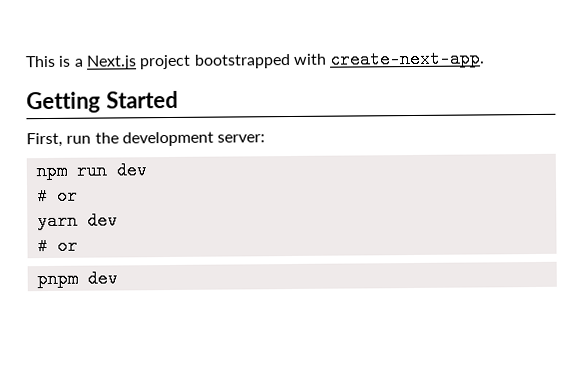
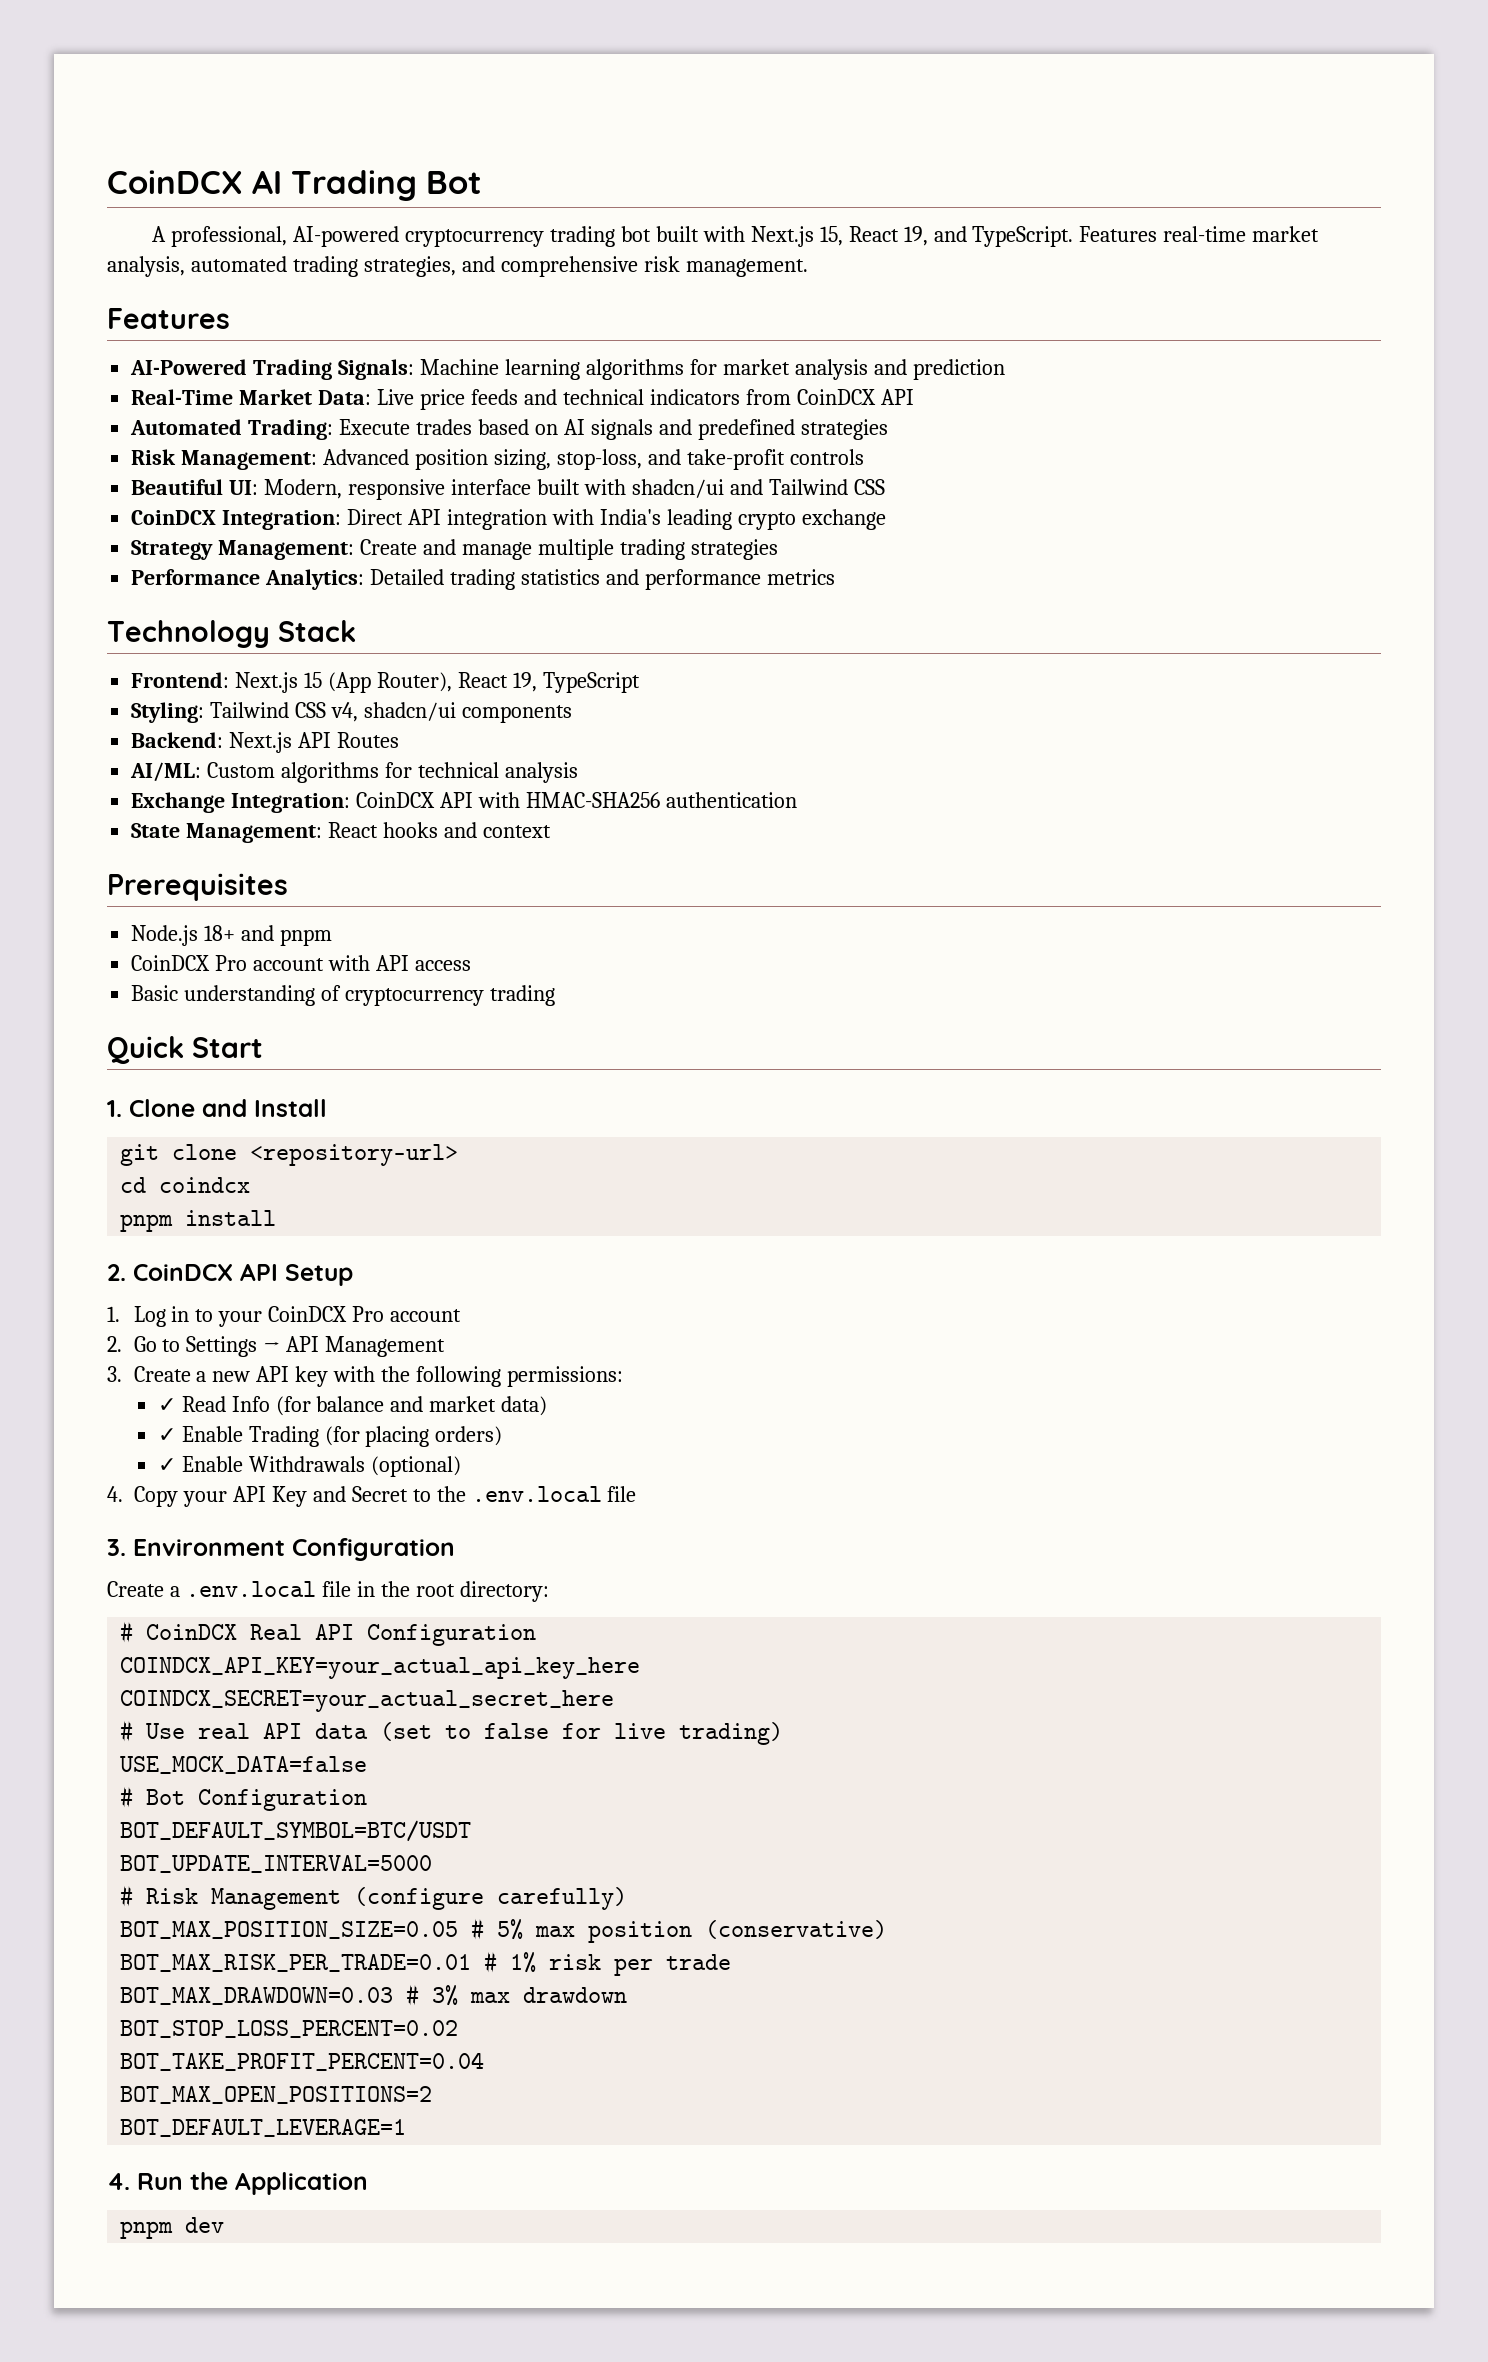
[25,49,486,70] [26,90,178,114] [26,131,266,148] [35,161,147,181] [36,186,78,206] [36,211,118,231] [36,236,78,256] This is a Next.js project bootstrapped with create-next-app. // Getting Started // First, run the development server: // npm run dev // # or // yarn dev // # or -> [107,170,482,201] [152,226,1320,247] [107,256,808,277] [107,308,230,329] [130,359,1005,380] [131,389,914,410] [130,419,888,440] [131,449,864,470] [131,479,885,500] [131,509,886,530] [131,539,778,560] [131,569,835,590] [107,620,356,648] [131,672,640,693] [131,702,572,723] [131,732,400,753] [130,762,578,783] [131,792,797,813] [131,822,551,843] [107,873,288,901] [131,925,333,946] [131,955,471,971] [131,985,555,1006] [107,1036,263,1064] [107,1099,327,1117] [120,1144,459,1166] [120,1177,251,1193] [120,1210,277,1232] [107,1263,353,1286] [107,1306,462,1327] [107,1336,446,1357] [107,1366,624,1387] [157,1396,548,1416] [157,1426,503,1447] [157,1456,461,1477] [107,1486,637,1507] [107,1538,455,1561] [107,1581,549,1602] [120,1621,537,1646] [120,1657,641,1679] [120,1690,615,1712] [120,1720,784,1745] [120,1756,368,1774] [120,1786,368,1811] [120,1820,472,1842] [120,1855,433,1873] [120,1885,628,1910] [120,1918,888,1943] [120,1951,732,1976] [120,1984,628,2006] [120,2020,459,2038] [120,2052,485,2071] [120,2086,433,2104] [120,2119,407,2137] [107,2172,368,2195] CoinDCX AI Trading Bot // A professional, AI-powered cryptocurrency trading bot built with Next.js 15, React 19, and TypeScript. Features real-time market analysis, automated trading strategies, and comprehensive risk management. // Features // AI-Powered Trading Signals: Machine learning algorithms for market analysis and prediction // Real-Time Market Data: Live price feeds and technical indicators from CoinDCX API // Automated Trading: Execute trades based on AI signals and predefined strategies // Risk Management: Advanced position sizing, stop-loss, and take-profit controls // Beautiful UI: Modern, responsive interface built with shadcn/ui and Tailwind CSS // CoinDCX Integration: Direct API integration with India's leading crypto exchange // Strategy Management: Create and manage multiple trading strategies // Performance Analytics: Detailed trading statistics and performance metrics // Technology Stack // Frontend: Next.js 15 (App Router), React 19, TypeScript // Styling: Tailwind CSS v4, shadcn/ui components // Backend: Next.js API Routes // AI/ML: Custom algorithms for technical analysis // Exchange Integration: CoinDCX API with HMAC-SHA256 authentication // State Management: React hooks and context // Prerequisites // Node.js 18+ and pnpm // CoinDCX Pro account with API access // Basic understanding of cryptocurrency trading // Quick Start // 1. Clone and Install // git clone <repository-url> // cd coindcx // pnpm install // 2. CoinDCX API Setup // 1. Log in to your CoinDCX Pro account // 2. Go to Settings → API Management // 3. Create a new API key with the following permissions: // ✓ Read Info (for balance and market data) // ✓ Enable Trading (for placing orders) // ✓ Enable Withdrawals (optional) // 4. Copy your API Key and Secret to the .env.local file // 3. Environment Configuration // Create a .env.local file in the root directory: // # CoinDCX Real API Configuration // COINDCX_API_KEY=your_actual_api_key_here // COINDCX_SECRET=your_actual_secret_here // # Use real API data (set to false for live trading) // USE_MOCK_DATA=false // # Bot Configuration // BOT_DEFAULT_SYMBOL=BTC/USDT // BOT_UPDATE_INTERVAL=5000 // # Risk Management (configure carefully) // BOT_MAX_POSITION_SIZE=0.05 # 5% max position (conservative) // BOT_MAX_RISK_PER_TRADE=0.01 # 1% risk per trade // BOT_MAX_DRAWDOWN=0.03 # 3% max drawdown // BOT_STOP_LOSS_PERCENT=0.02 // BOT_TAKE_PROFIT_PERCENT=0.04 // BOT_MAX_OPEN_POSITIONS=2 // BOT_DEFAULT_LEVERAGE=1 // 4. Run the Application

